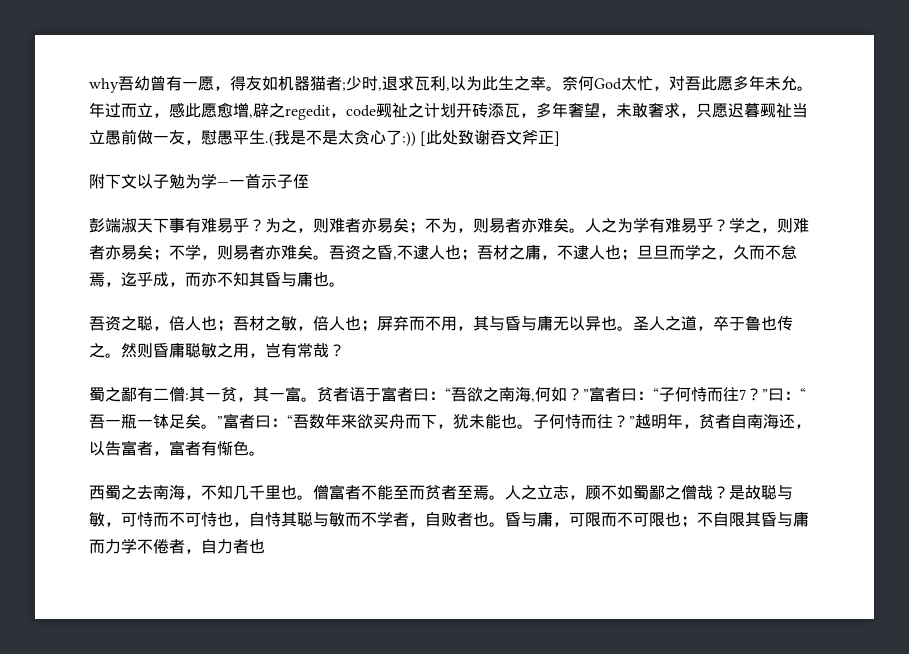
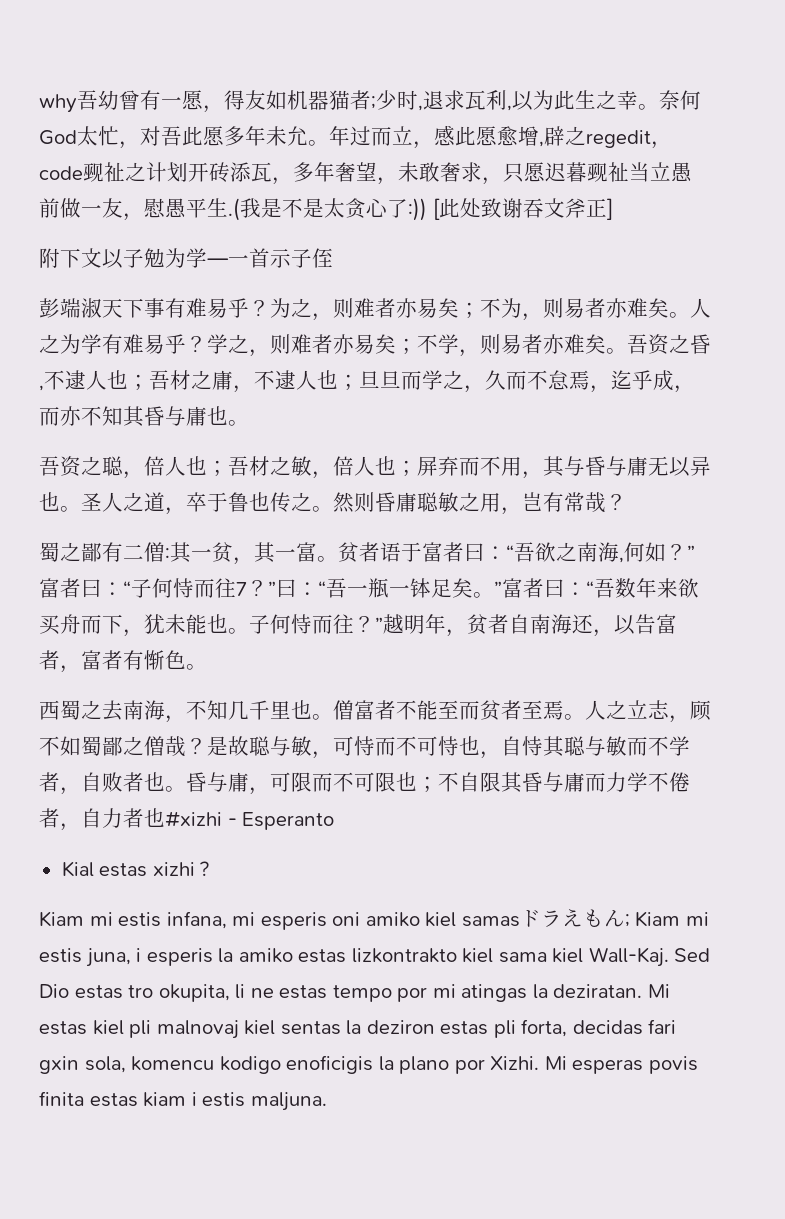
(265, 546) none -> [165,811,335,830] [61,861,210,877] [39,909,709,930] [39,947,711,967] [39,984,670,1002] [39,1019,677,1039] [39,1055,698,1074] [39,1091,327,1111] #xizhi - Esperanto // Kial estas xizhi ? // Kiam mi estis infana, mi esperis oni amiko kiel samasドラえもん; Kiam mi estis juna, i esperis la amiko estas lizkontrakto kiel sama kiel Wall-Kaj. Sed Dio estas tro okupita, li ne estas tempo por mi atingas la deziratan. Mi estas kiel pli malnovaj kiel sentas la deziron estas pli forta, decidas fari gxin sola, komencu kodigo enoficigis la plano por Xizhi. Mi esperas povis finita estas kiam i estis maljuna.

